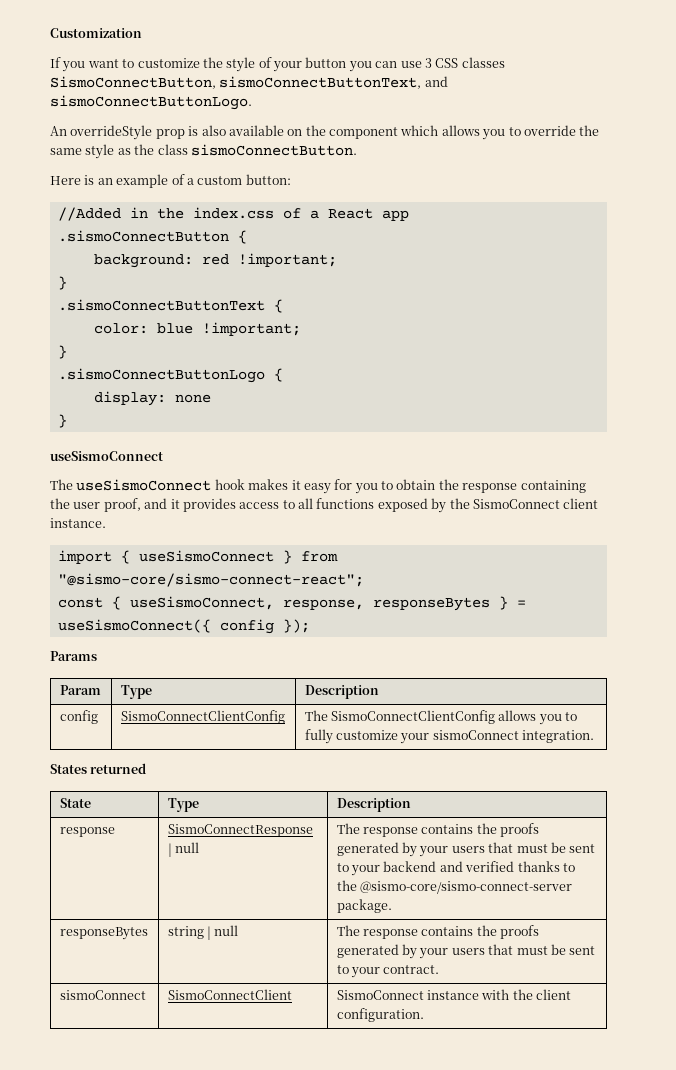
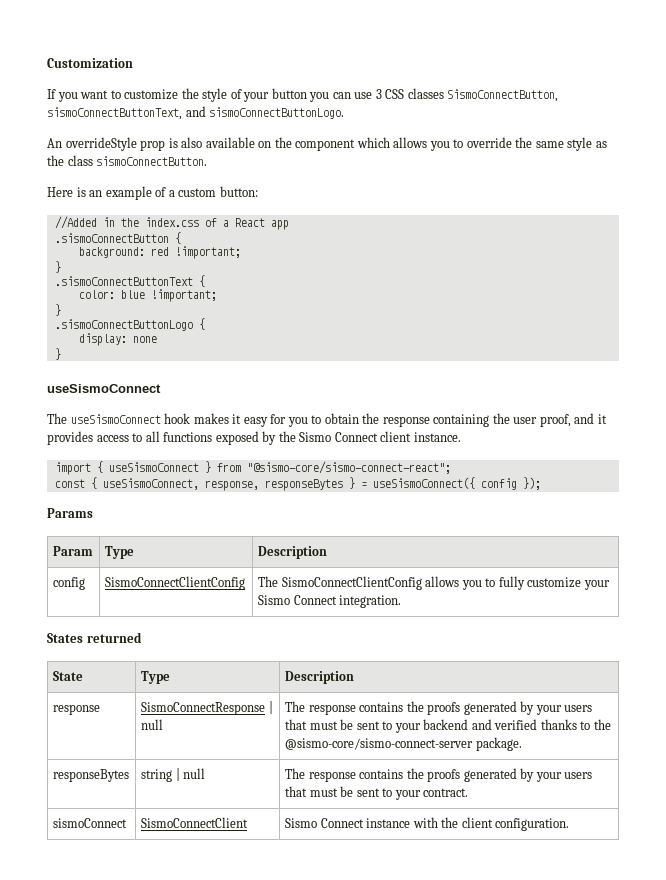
[472,499,560,509] SismoConnect -> [299,432,378,442] Sismo Connect
[432,730,519,740] sismoConnect -> [257,595,337,605] Sismo Connect
[336,990,424,1000] SismoConnect -> [284,818,364,828] Sismo Connect

